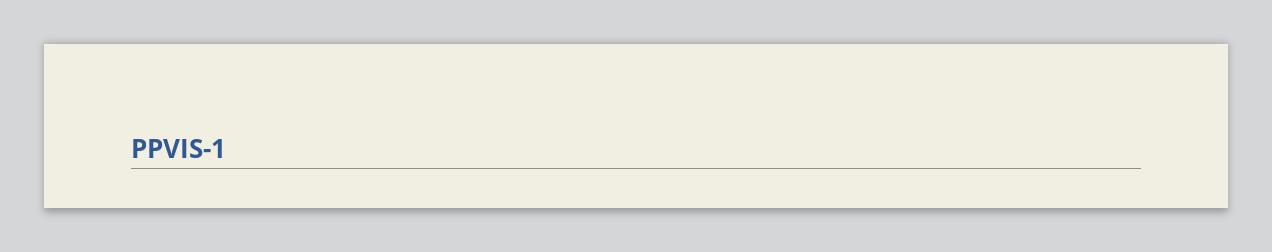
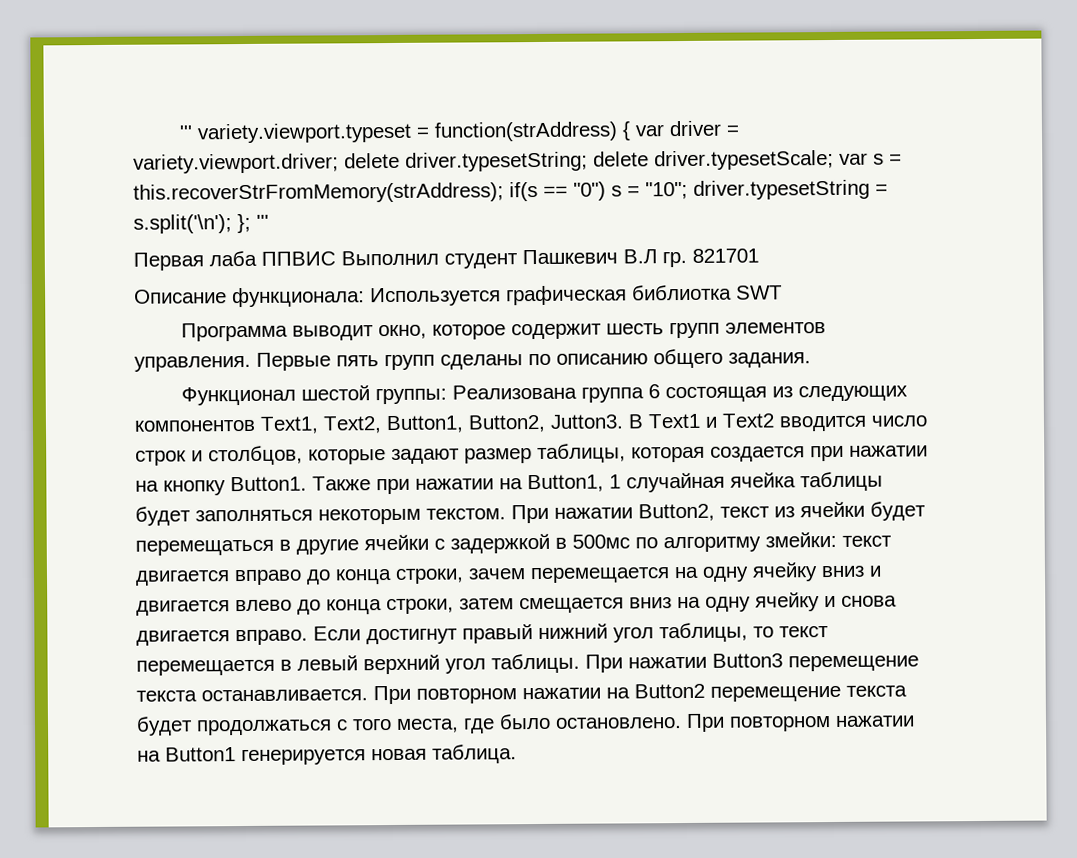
[131,139,226,158] PPVIS-1 -> [179,120,741,144] [133,149,902,174] [133,179,888,204] [133,213,269,234] [133,248,759,271] [134,284,783,308] [181,322,827,342] [134,348,811,372] [181,384,909,406] [134,413,927,434] [135,443,928,466] [135,471,883,496] [135,501,926,526] [135,531,892,556] [135,562,882,586] [136,592,897,616] [136,622,829,646] [136,653,919,676] [136,683,907,705] [136,713,915,736] [137,744,517,766] ''' variety.viewport.typeset = function(strAddress) { var driver = variety.viewport.driver; delete driver.typesetString; delete driver.typesetScale; var s = this.recoverStrFromMemory(strAddress); if(s == "0") s = "10"; driver.typesetString = s.split('\n'); }; ''' // Первая лаба ППВИС Выполнил студент Пашкевич В.Л гр. 821701 // Описание функционала: Используется графическая библиотка SWT // Программа выводит окно, которое содержит шесть групп элементов управления. Первые пять групп сделаны по описанию общего задания. // Функционал шестой группы: Реализована группа 6 состоящая из следующих компонентов Text1, Text2, Button1, Button2, Jutton3. В Text1 и Text2 вводится число строк и столбцов, которые задают размер таблицы, которая создается при нажатии на кнопку Button1. Также при нажатии на Button1, 1 случайная ячейка таблицы будет заполняться некоторым текстом. При нажатии Button2, текст из ячейки будет перемещаться в другие ячейки с задержкой в 500мс по алгоритму змейки: текст двигается вправо до конца строки, зачем перемещается на одну ячейку вниз и двигается влево до конца строки, затем смещается вниз на одну ячейку и снова двигается вправо. Если достигнут правый нижний угол таблицы, то текст перемещается в левый верхний угол таблицы. При нажатии Button3 перемещение текста останавливается. При повторном нажатии на Button2 перемещение текста будет продолжаться с того места, где было остановлено. При повторном нажатии на Button1 генерируется новая таблица.

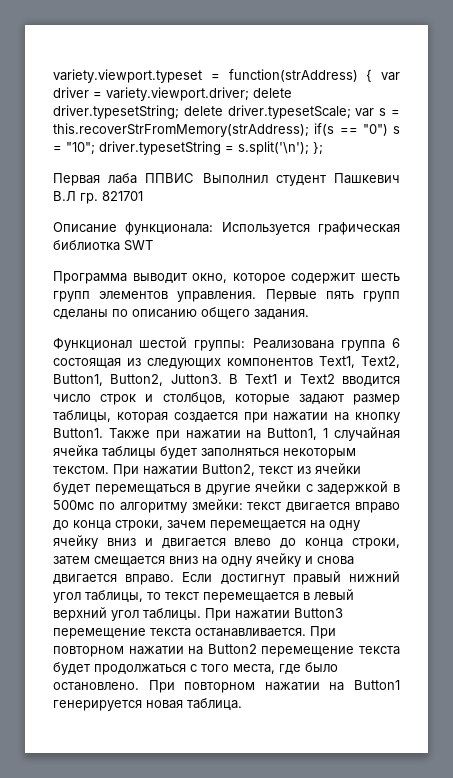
[179,125,194,140] ''' -> (53, 76) none
[256,214,269,229] ''' -> (323, 148) none

